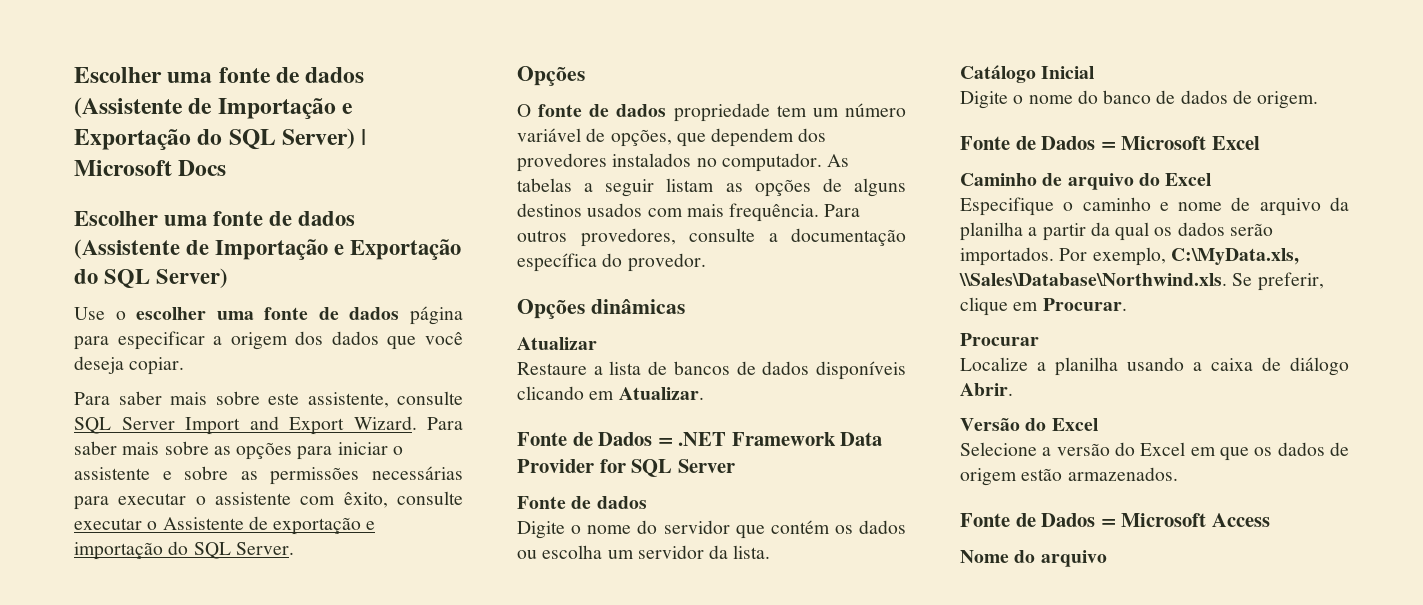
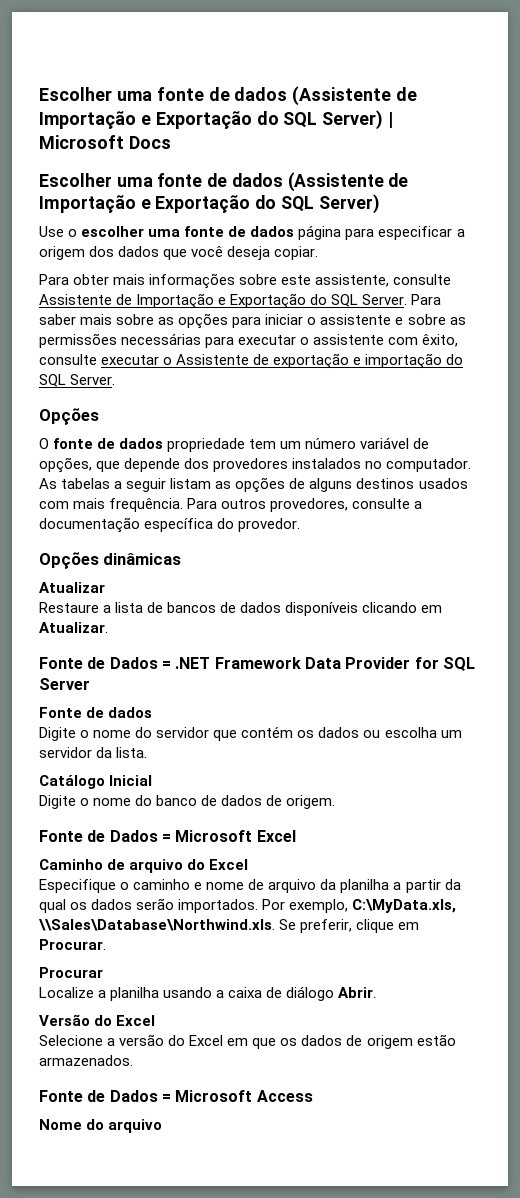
[118,391,207,405] saber mais -> [73,273,236,289] obter mais informações
[74,416,417,435] SQL Server Import and Export Wizard. -> [39,293,408,309] Assistente de Importação e Exportação do SQL Server.
[711,128,795,147] dependem -> [124,458,181,472] depende

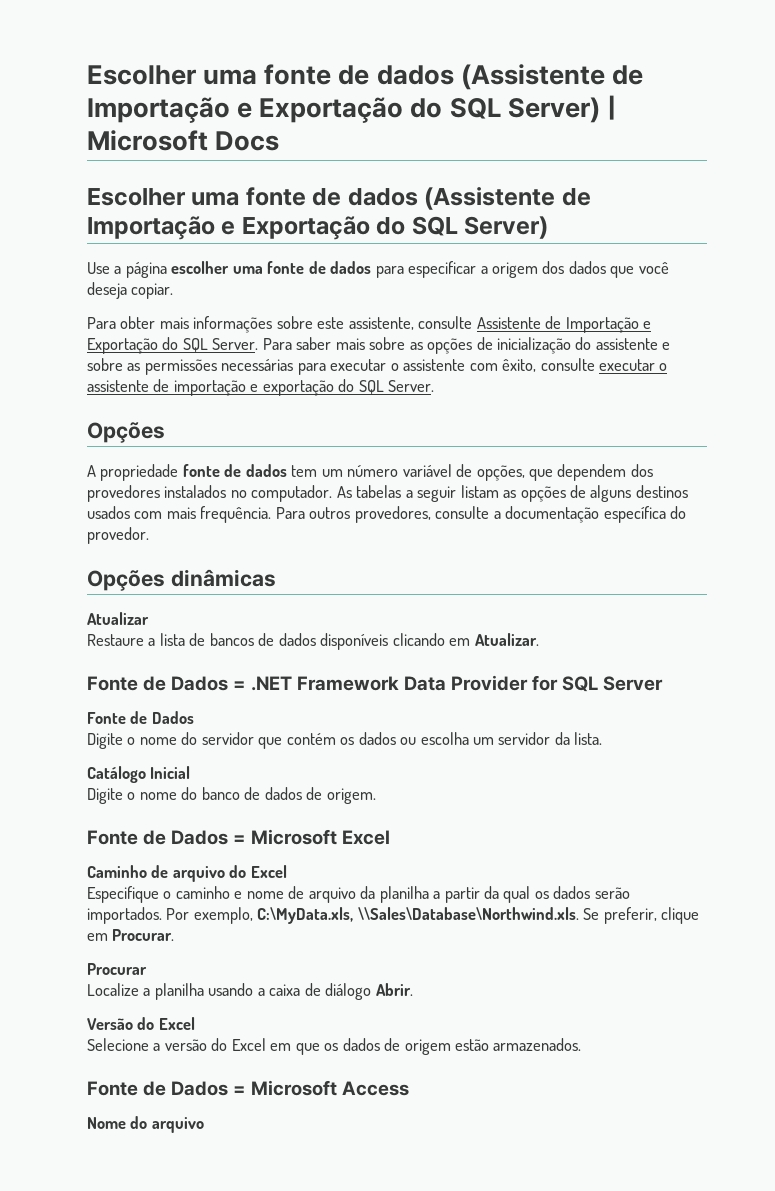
[68,229,78,237] o -> [114,262,167,278] a página
[298,225,342,240] página -> (372, 267) none
[232,314,317,328] para iniciar o -> [476,337,592,354] de inicialização do
[176,353,443,369] Assistente de exportação e importação -> [87,379,334,396] assistente de importação e exportação
[39,438,246,452] O fonte de dados propriedade -> [87,464,287,481] A propriedade fonte de dados
[124,458,181,472] depende -> [557,464,627,481] dependem
[108,707,153,718] dados -> [151,711,194,724] Dados

